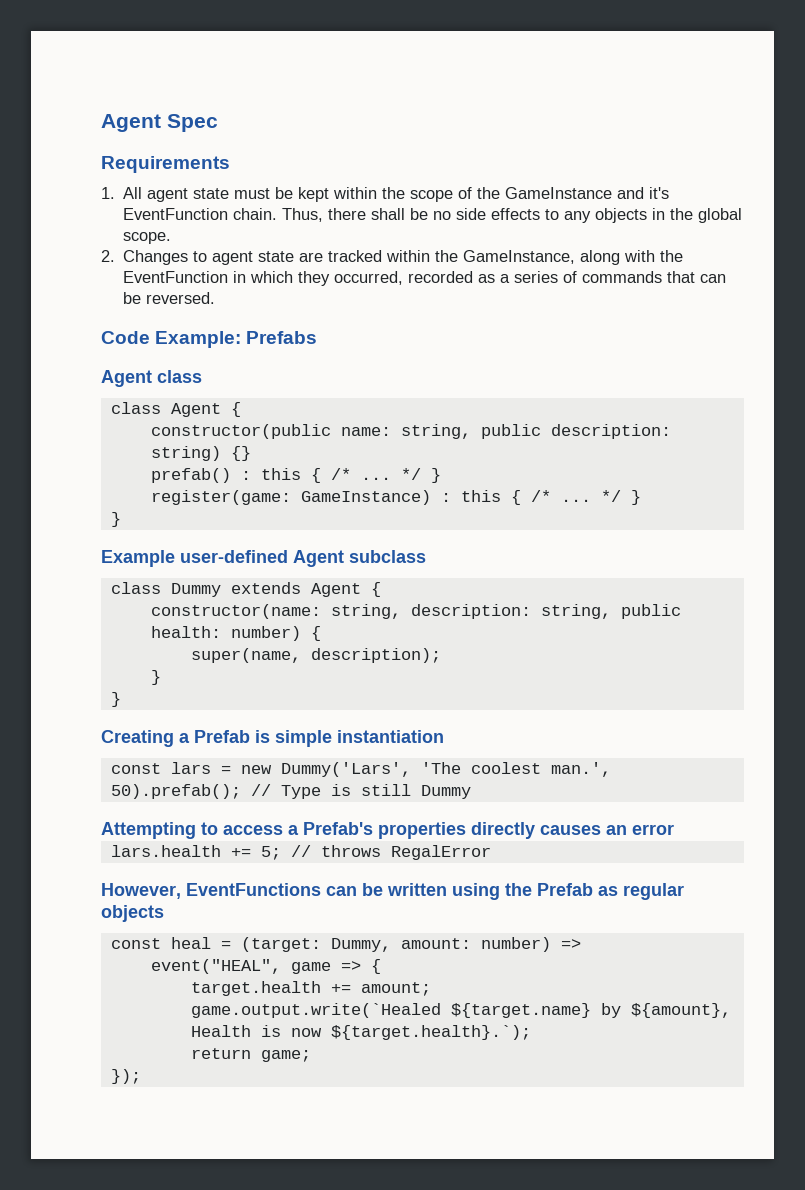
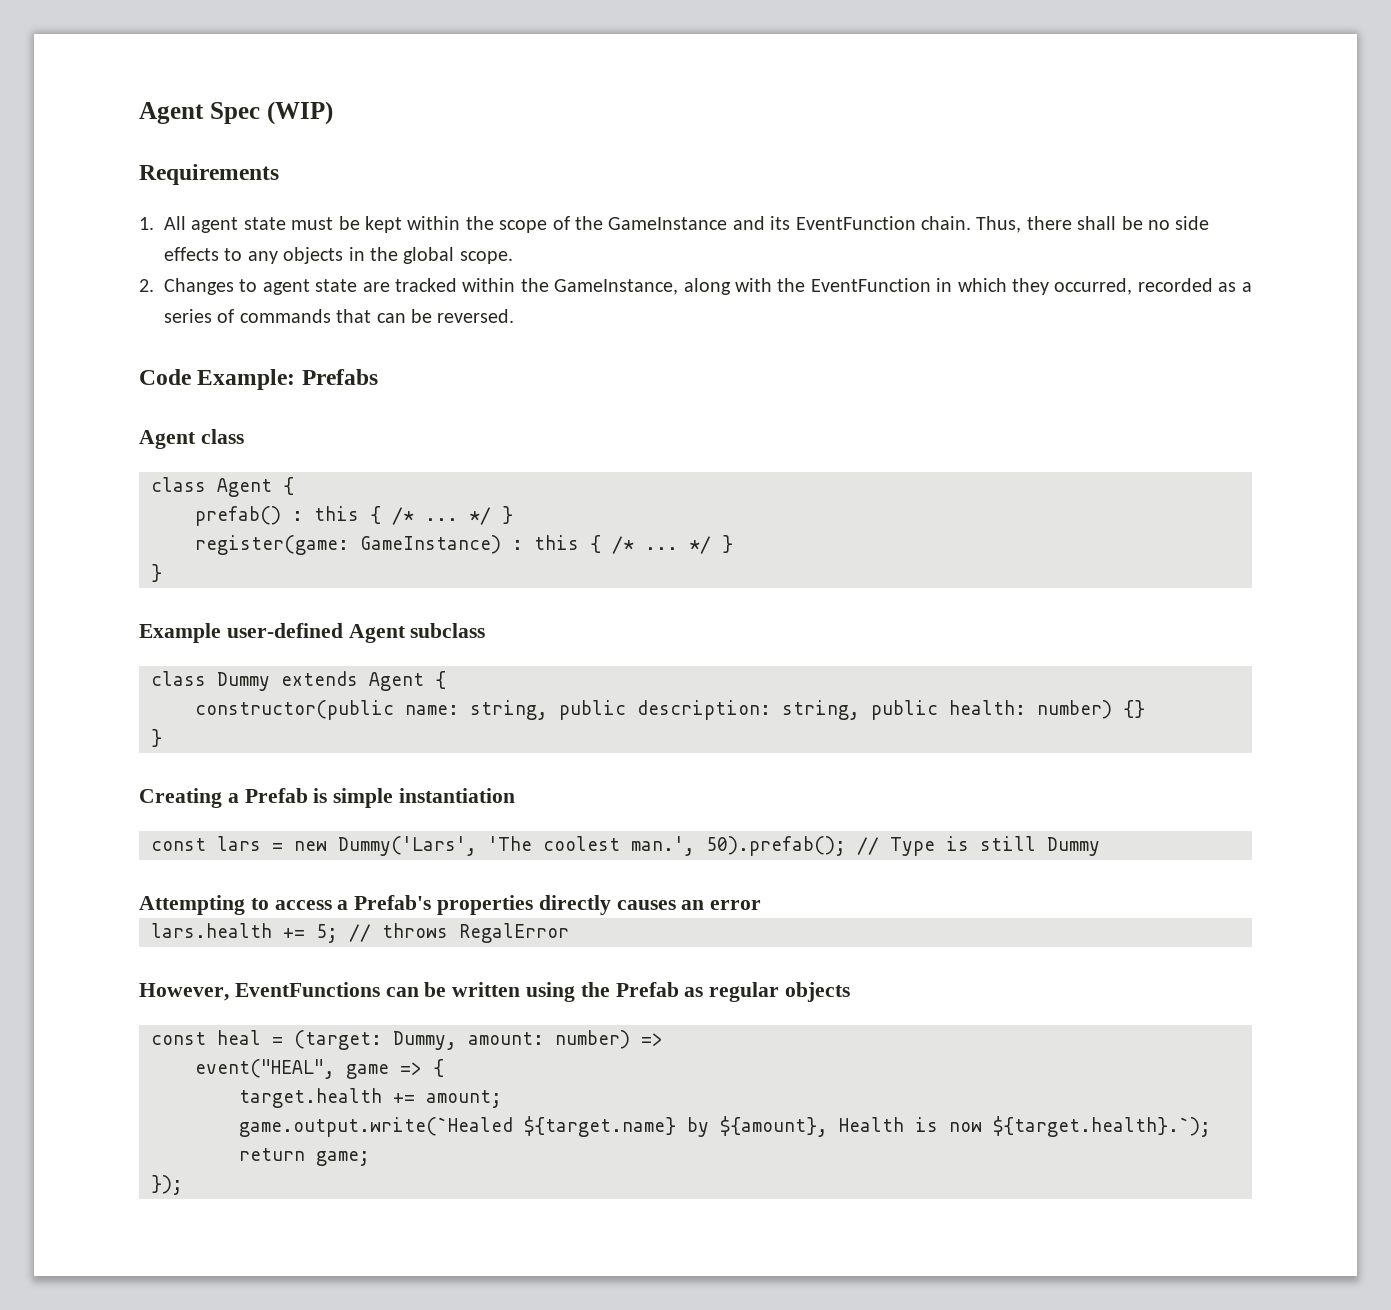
(218, 123) none -> [266,101,333,125] (WIP)
[649,187,670,199] it's -> [770,216,791,230] its
[150,424,671,439] [150,446,251,461] // constructor(public name: string, public description: string) {} -> (294, 486) none
[150,604,401,619] constructor(name: string, -> [195,700,626,720] constructor(public name: string, public
[310,626,321,641] [190,648,441,663] [150,670,161,685] { // super(name, description); // } -> [1123,700,1145,718] {}

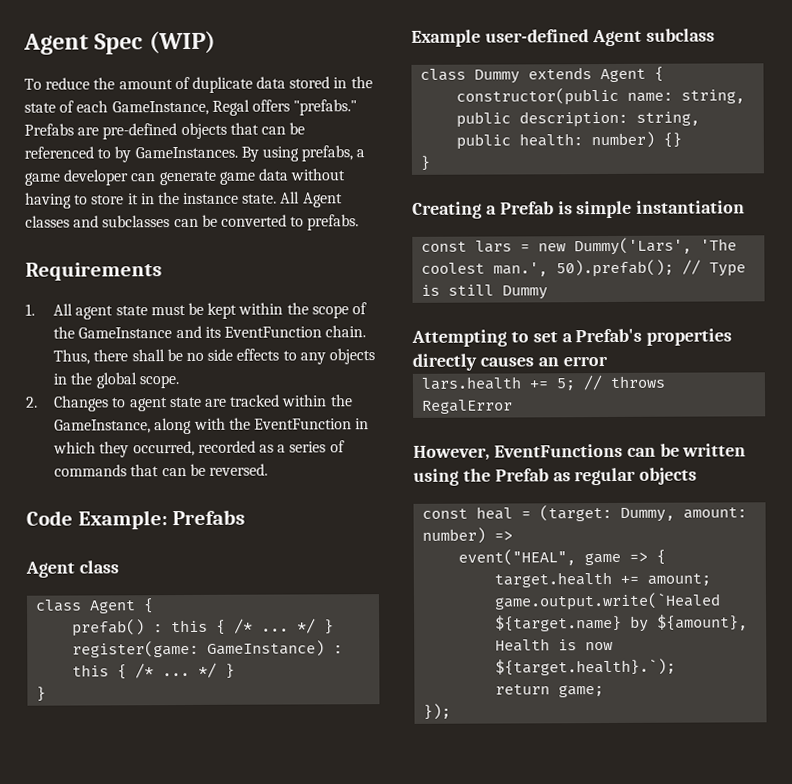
(333, 113) none -> [24,76,373,93] [24,99,358,116] [24,122,306,140] [24,145,366,163] [24,168,347,186] [25,191,343,209] [25,214,360,231] // To reduce the amount of duplicate data stored in the state of each GameInstance, Regal offers "prefabs." Prefabs are pre-defined objects that can be referenced to by GameInstances. By using prefabs, a game developer can generate game data without having to store it in the instance state. All Agent classes and subclasses can be converted to prefabs.
[274,900,332,910] access -> [532,331,558,343] set

